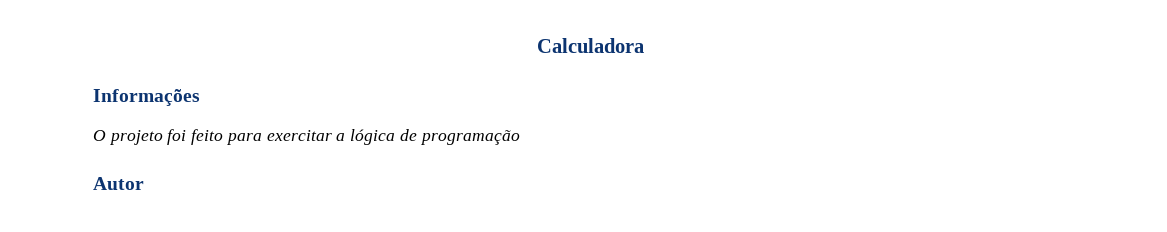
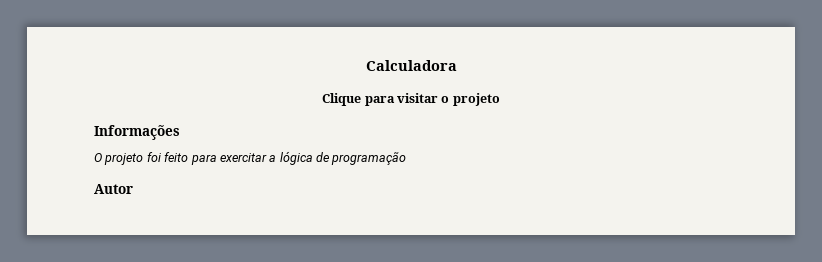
(644, 45) none -> [322,93,500,106] // Clique para visitar o projeto

